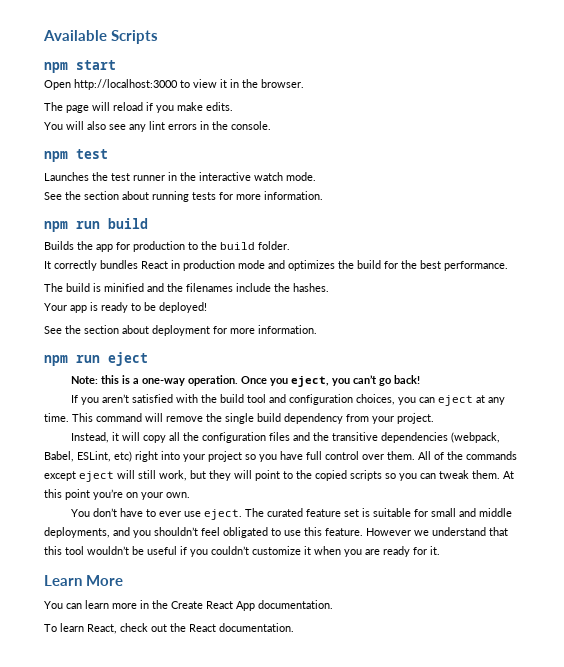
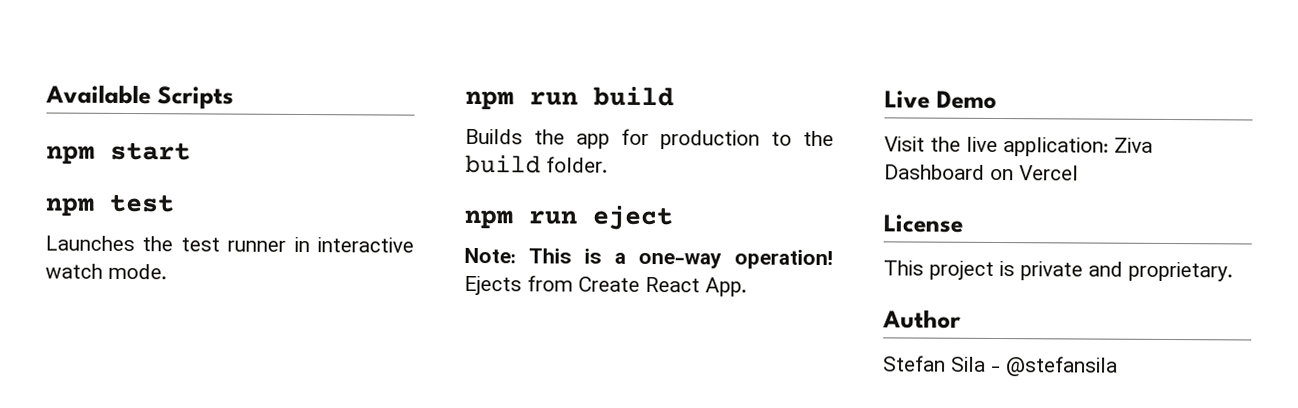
[44,79,304,90] [44,102,233,113] [44,121,271,132] // Open http://localhost:3000 to view it in the browser. // The page will reload if you make edits. // You will also see any lint errors in the console. -> (191, 151) none
[180,172,196,181] the -> (310, 244) none
[44,191,323,202] // See the section about running tests for more information. -> (167, 271) none
[44,260,508,271] [44,283,329,292] [44,302,207,313] [44,325,317,336] // It correctly bundles React in production mode and optimizes the build for the best performance. // The build is minified and the filenames include the hashes. // Your app is ready to be deployed! // See the section about deployment for more information. -> (608, 164) none
[101,375,120,384] this -> [528,248,572,264] This
[188,375,421,387] [71,394,506,406] [44,413,434,424] [71,432,501,443] [44,451,517,462] [44,470,514,482] [44,489,190,500] [71,508,513,520] [44,527,508,538] [44,546,440,557] [44,575,124,586] [44,600,333,611] [44,623,294,634] operation. Once you eject, you can’t go back! // If you aren’t satisfied with the build tool and configuration choices, you can eject at any time. This command will remove the single build dependency from your project. // Instead, it will copy all the configuration files and the transitive dependencies (webpack, Babel, ESLint, etc) right into your project so you have full control over them. All of the commands except eject will still work, but they will point to the copied scripts so you can tweak them. At this point you’re on your own. // You don’t have to ever use eject. The curated feature set is suitable for small and middle deployments, and you shouldn’t feel obligated to use this feature. However we understand that this tool wouldn’t be useful if you couldn’t customize it when you are ready for it. // Learn More // You can learn more in the Create React App documentation. // To learn React, check out the React documentation. -> [734,249,833,270] [464,275,747,297] [884,90,997,110] [884,136,1153,157] [884,164,1079,181] [883,214,963,233] [883,260,1233,282] [882,309,961,329] [883,355,1118,377] operation! Ejects from Create React App. // Live Demo // Visit the live application: Ziva Dashboard on Vercel // License // This project is private and proprietary. // Author // Stefan Sila - @stefansila

